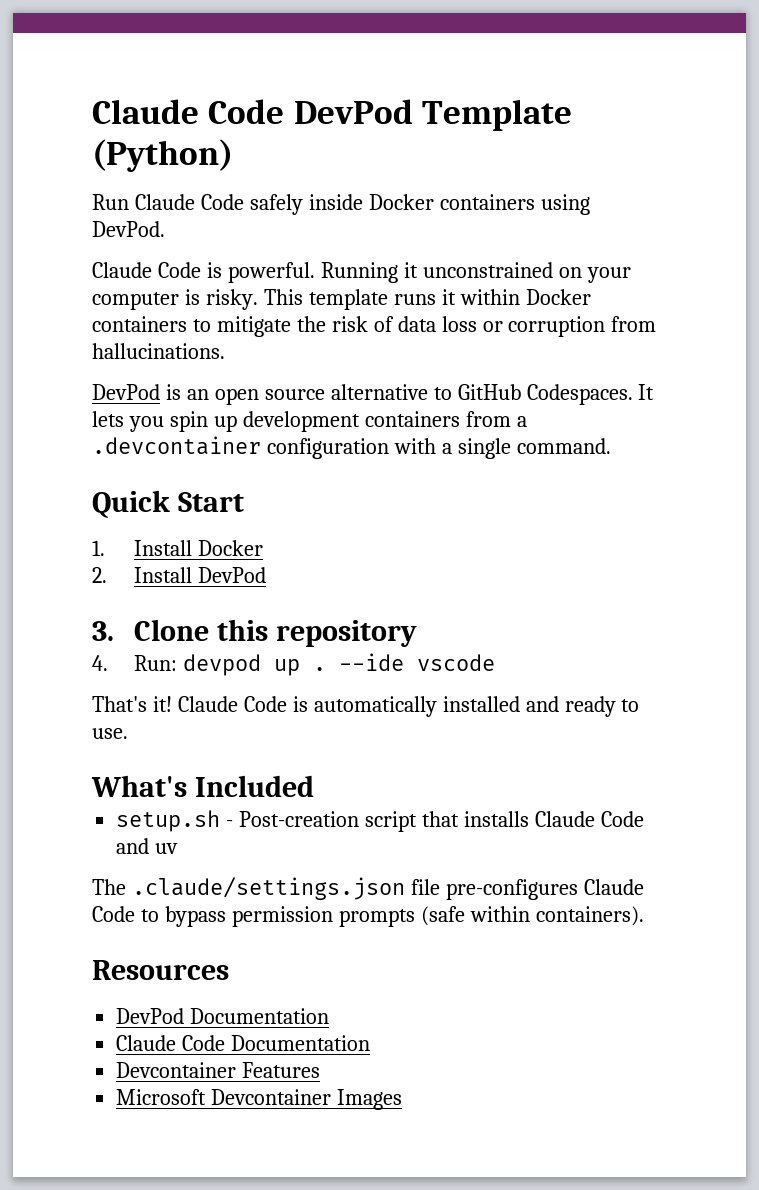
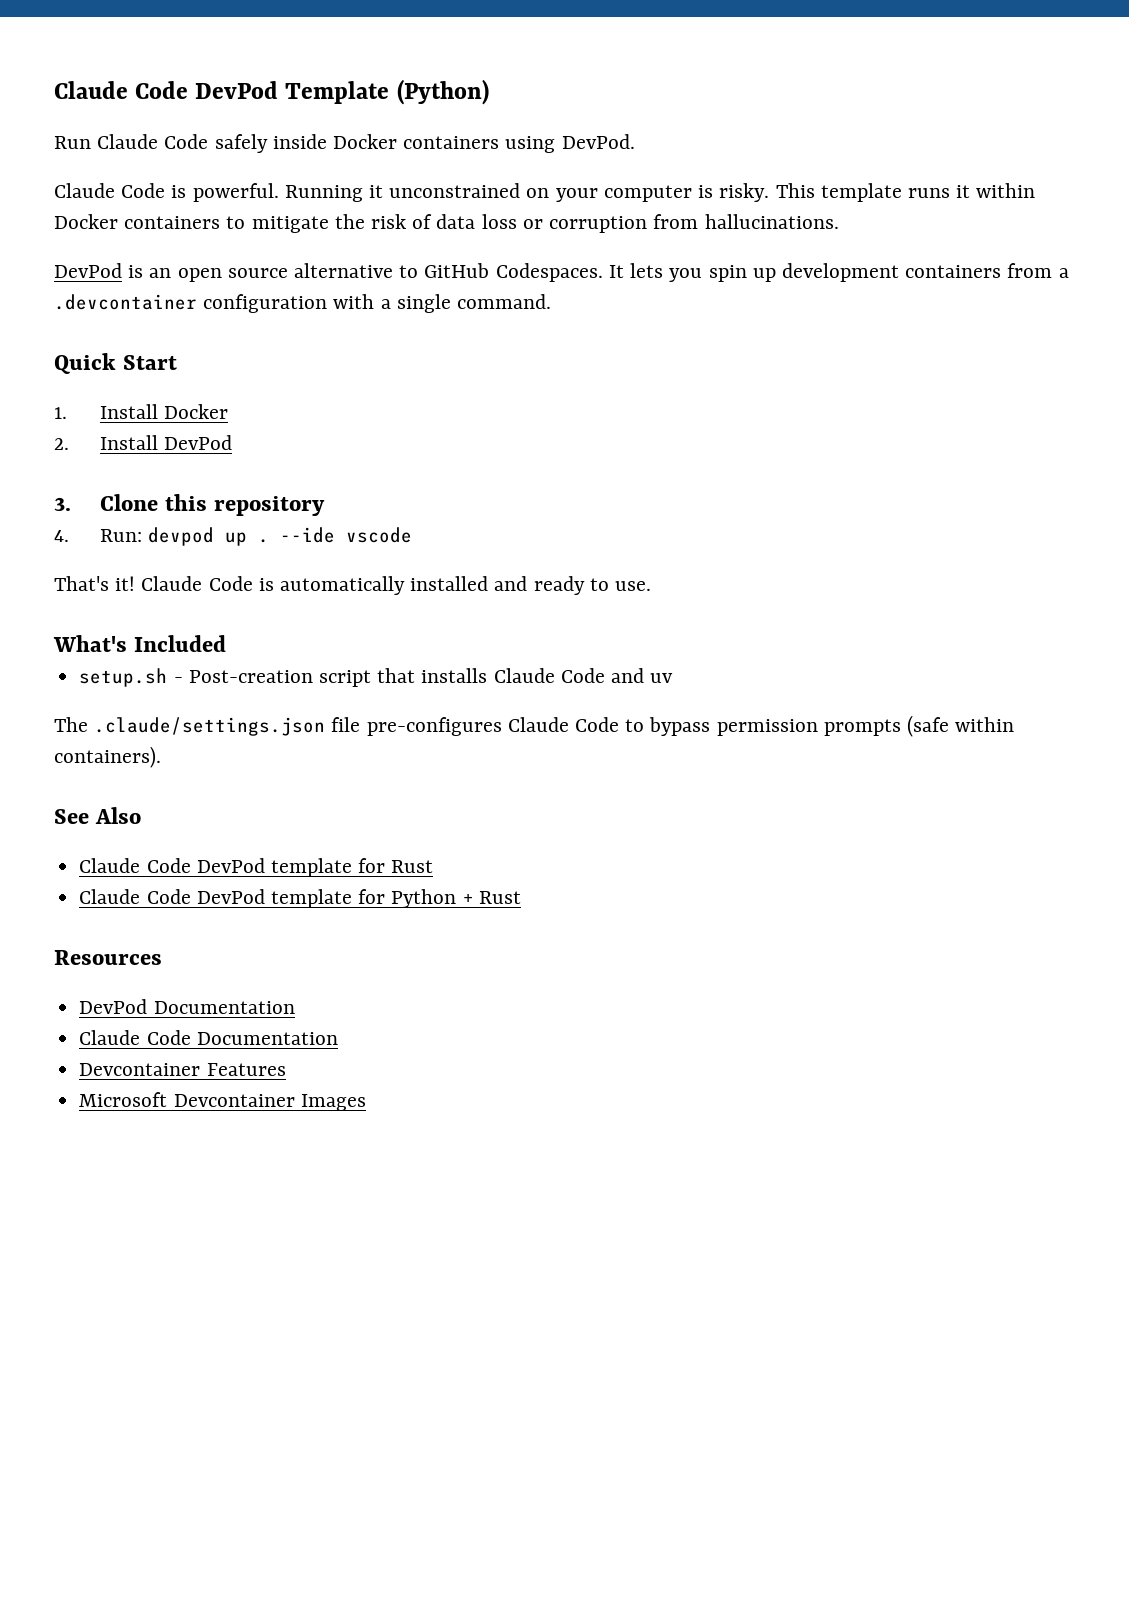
(644, 916) none -> [54,807,141,824] [79,858,434,877] [79,889,521,908] // See Also // Claude Code DevPod template for Rust // Claude Code DevPod template for Python + Rust

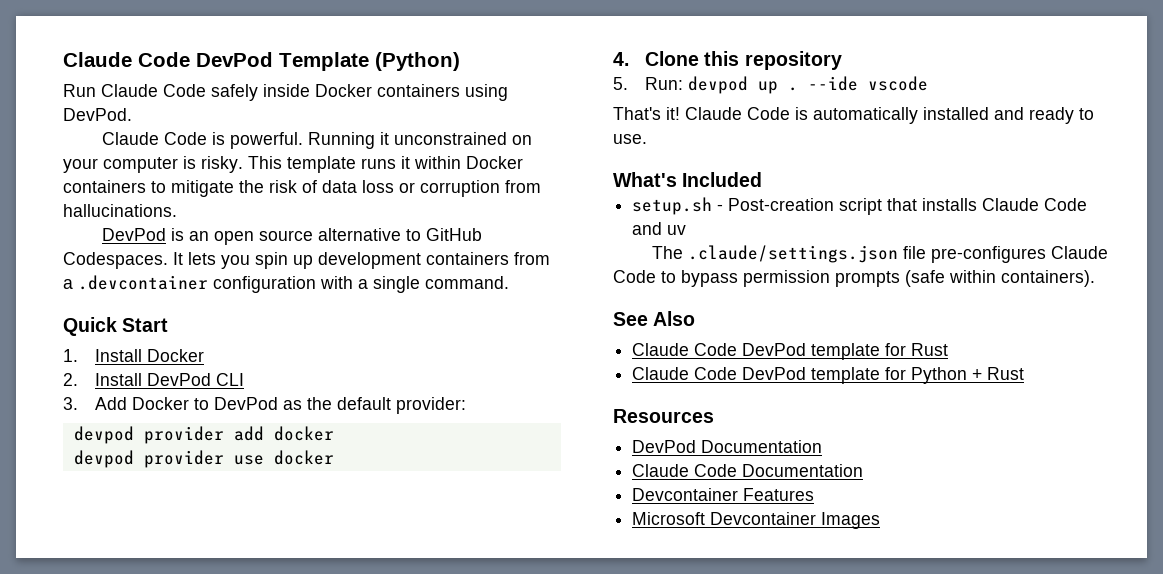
[54,497,71,511] // 3. -> [216,373,245,386] [63,397,467,414] [73,426,334,444] [73,450,334,468] [613,52,629,66] CLI // 3. Add Docker to DevPod as the default provider: // devpod provider add docker // devpod provider use docker // 4.
[54,530,69,542] 4. -> [613,77,628,90] 5.

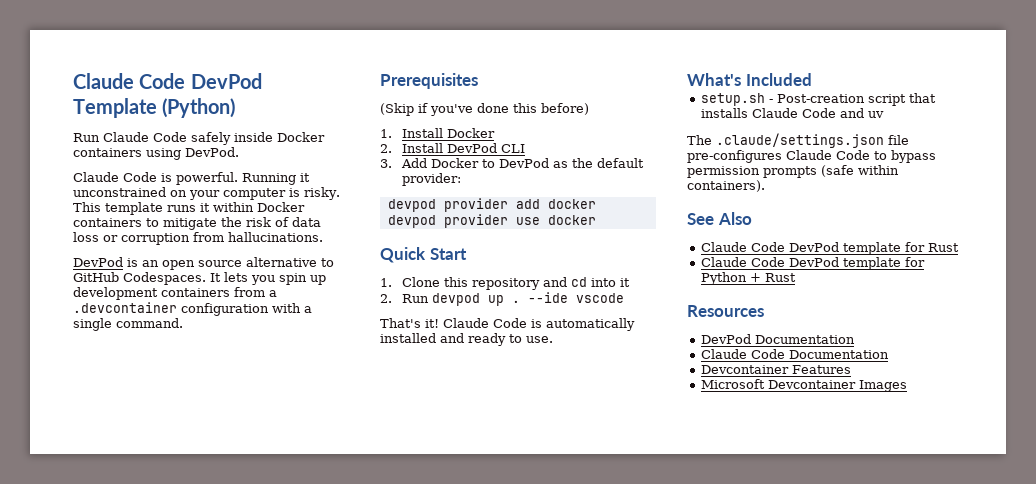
[63,317,169,336] Quick Start -> [380,73,478,89] [380,103,589,116] Prerequisites // (Skip if you've done this before)
[613,52,629,66] 4. -> [380,247,467,263] [380,278,392,287] Quick Start // 1.
[613,77,684,90] // 5. Run: -> [543,277,631,287] [380,294,430,303] and cd into it // 2. Run

